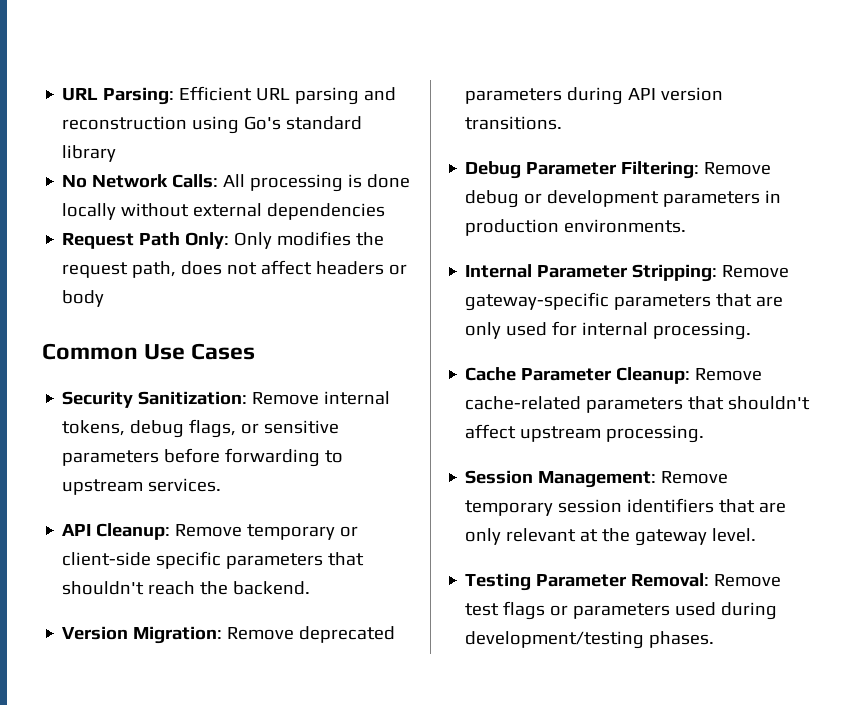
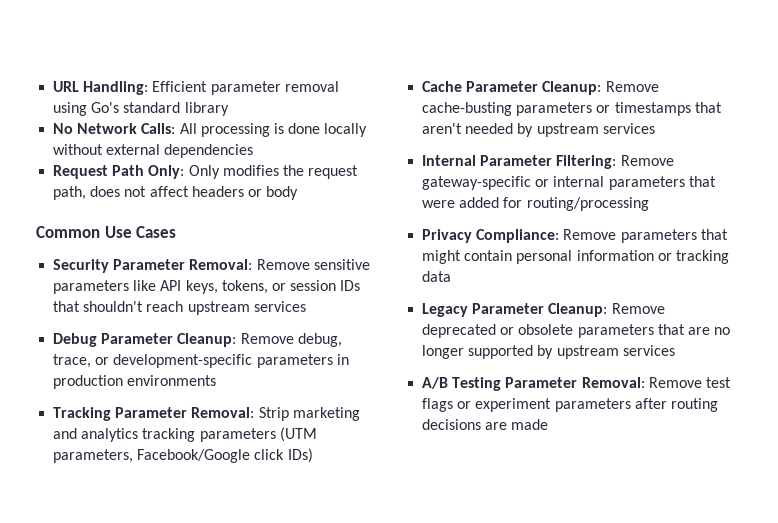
[62,86,397,105] [62,116,188,130] URL Parsing: Efficient URL parsing and reconstruction -> [53,81,339,95] URL Handling: Efficient parameter removal
[138,391,391,405] [62,419,340,438] [62,448,344,467] [62,478,222,495] [62,523,359,540] [62,551,365,569] [62,581,311,595] [62,626,396,644] [465,87,724,105] [465,116,563,130] [465,161,772,179] [465,190,782,208] [465,219,687,236] [465,264,790,282] [465,292,784,311] [465,321,752,340] [465,367,763,384] [465,396,811,413] [465,424,705,443] [465,470,729,488] [465,498,787,516] [465,528,757,546] Sanitization: Remove internal tokens, debug flags, or sensitive parameters before forwarding to upstream services. // API Cleanup: Remove temporary or client-side specific parameters that shouldn't reach the backend. // Version Migration: Remove deprecated parameters during API version transitions. // Debug Parameter Filtering: Remove debug or development parameters in production environments. // Internal Parameter Stripping: Remove gateway-specific parameters that are only used for internal processing. // Cache Parameter Cleanup: Remove cache-related parameters that shouldn't affect upstream processing. // Session Management: Remove temporary session identifiers that are only relevant at the gateway level. // -> [113,259,370,270] [53,280,361,294] [53,301,306,315] [53,333,342,347] [53,354,349,368] [53,375,217,389] [53,407,360,421] [53,427,317,442] [53,448,313,463] [422,81,659,95] [422,102,722,116] [422,123,655,137] [422,155,674,169] [422,176,716,190] [422,197,649,211] [422,229,728,243] [422,250,729,264] [422,271,452,282] [422,303,665,317] [422,324,731,338] [422,345,675,359] [422,377,449,389] Parameter Removal: Remove sensitive parameters like API keys, tokens, or session IDs that shouldn't reach upstream services // Debug Parameter Cleanup: Remove debug, trace, or development-specific parameters in production environments // Tracking Parameter Removal: Strip marketing and analytics tracking parameters (UTM parameters, Facebook/Google click IDs) // Cache Parameter Cleanup: Remove cache-busting parameters or timestamps that aren't needed by upstream services // Internal Parameter Filtering: Remove gateway-specific or internal parameters that were added for routing/processing // Privacy Compliance: Remove parameters that might contain personal information or tracking data // Legacy Parameter Cleanup: Remove deprecated or obsolete parameters that are no longer supported by upstream services // A/B
[573,602,778,620] [465,631,715,649] parameters used during development/testing phases. -> [475,398,718,412] [422,419,549,430] experiment parameters after routing decisions are made

